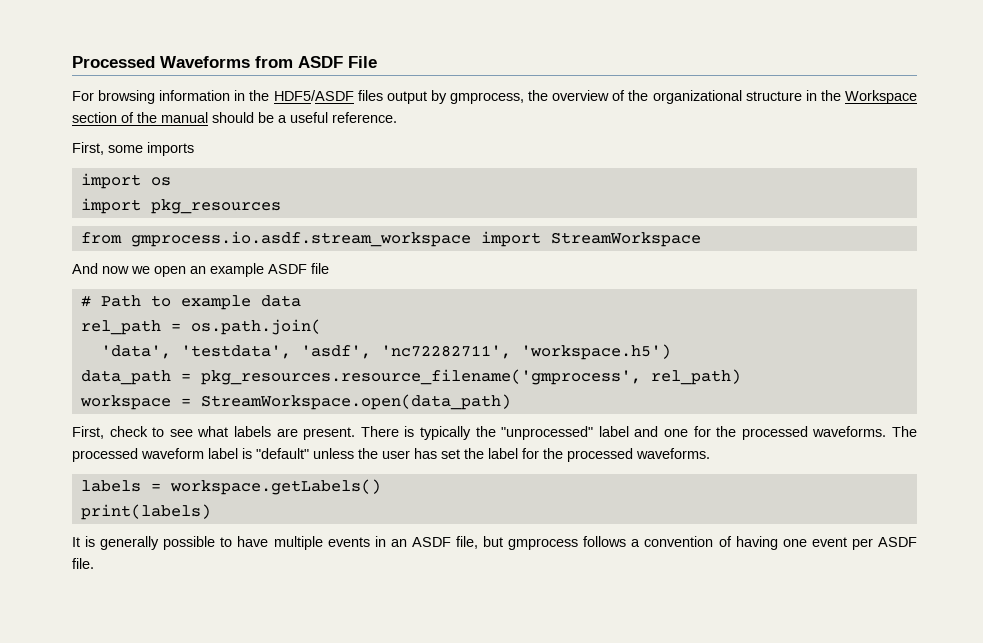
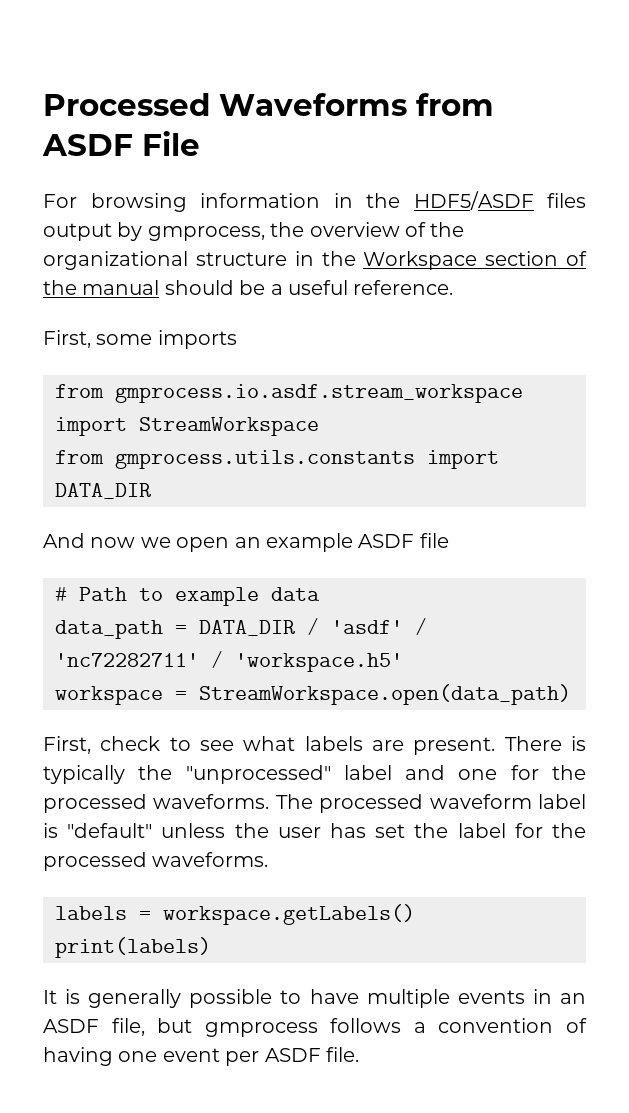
[80,173,171,189] [80,198,281,214] // import os // import pkg_resources -> (237, 339) none
(701, 239) none -> [55,450,499,469] [55,483,151,499] // from gmprocess.utils.constants import DATA_DIR
[80,319,321,335] [100,344,671,360] [80,369,741,385] rel_path = os.path.join( // 'data', 'testdata', 'asdf', 'nc72282711', 'workspace.h5') // data_path = pkg_resources.resource_filename('gmprocess', rel_path) -> [55,618,427,639] [55,651,403,672] data_path = DATA_DIR / 'asdf' / 'nc72282711' / 'workspace.h5'

